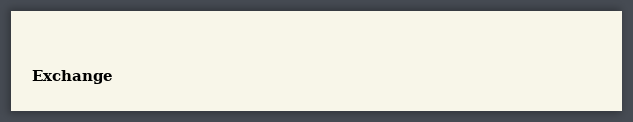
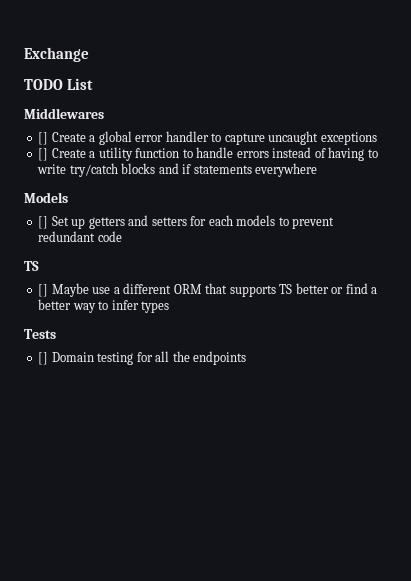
(113, 77) none -> [24,78,93,90] [24,108,104,119] [38,131,377,145] [38,147,378,161] [37,163,318,177] [24,192,68,203] [38,215,335,229] [38,231,122,242] [24,261,39,271] [38,283,378,297] [38,299,170,313] [24,329,56,339] [38,351,247,365] // TODO List // Middlewares // [] Create a global error handler to capture uncaught exceptions // [] Create a utility function to handle errors instead of having to write try/catch blocks and if statements everywhere // Models // [] Set up getters and setters for each models to prevent redundant code // TS // [] Maybe use a different ORM that supports TS better or find a better way to infer types // Tests // [] Domain testing for all the endpoints

